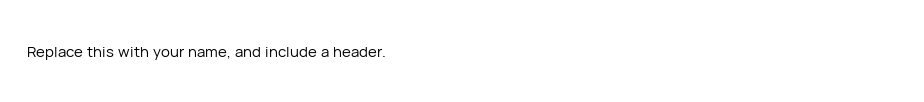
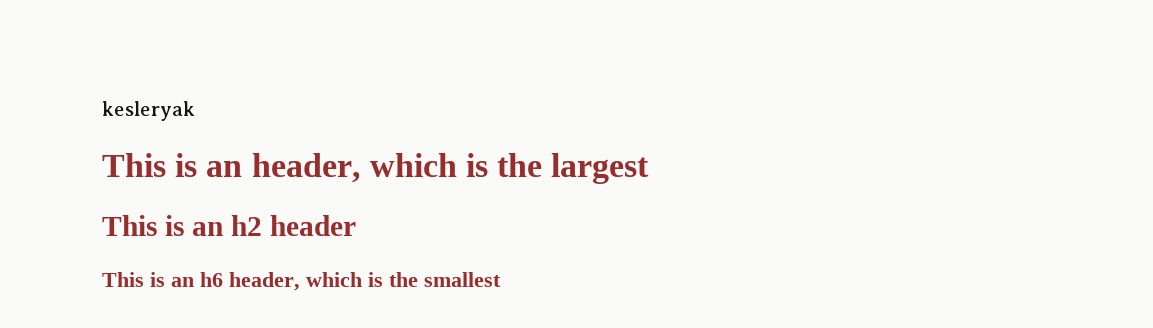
[27,47,387,60] Replace this with your name, and include a header. -> [102,101,195,121] [102,153,650,184] [102,215,356,236] [102,272,501,291] kesleryak // This is an header, which is the largest // This is an h2 header // This is an h6 header, which is the smallest

